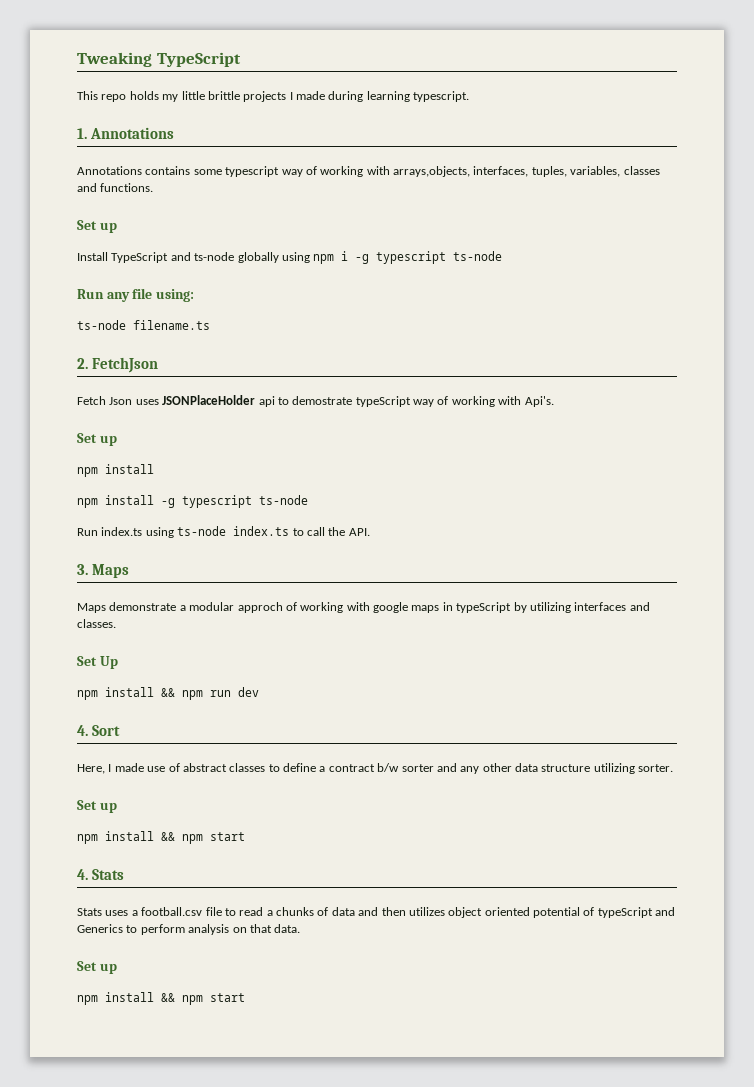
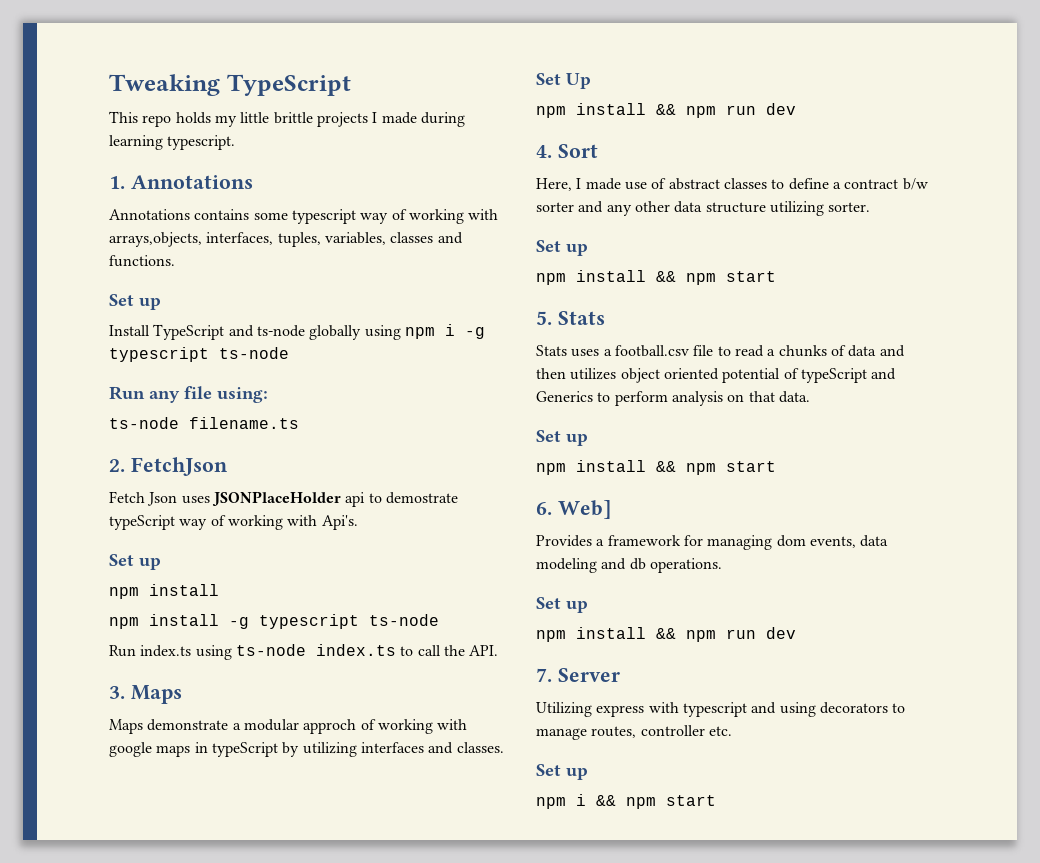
[77,869,88,880] 4. -> [536,311,552,325] 5.
(245, 997) none -> [536,500,612,519] [536,535,889,550] [536,558,722,573] [536,597,588,613] [536,627,796,642] [536,668,620,682] [536,702,906,717] [536,725,732,740] [536,764,588,780] [536,794,716,809] // 6. Web] // Provides a framework for managing dom events, data modeling and db operations. // Set up // npm install && npm run dev // 7. Server // Utilizing express with typescript and using decorators to manage routes, controller etc. // Set up // npm i && npm start

